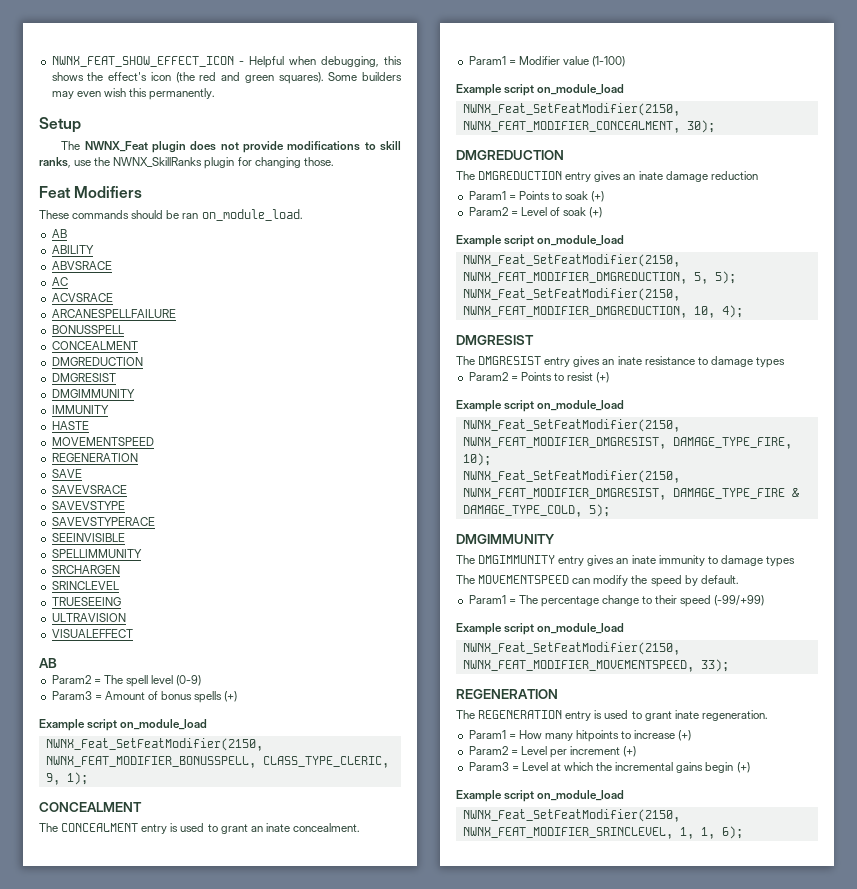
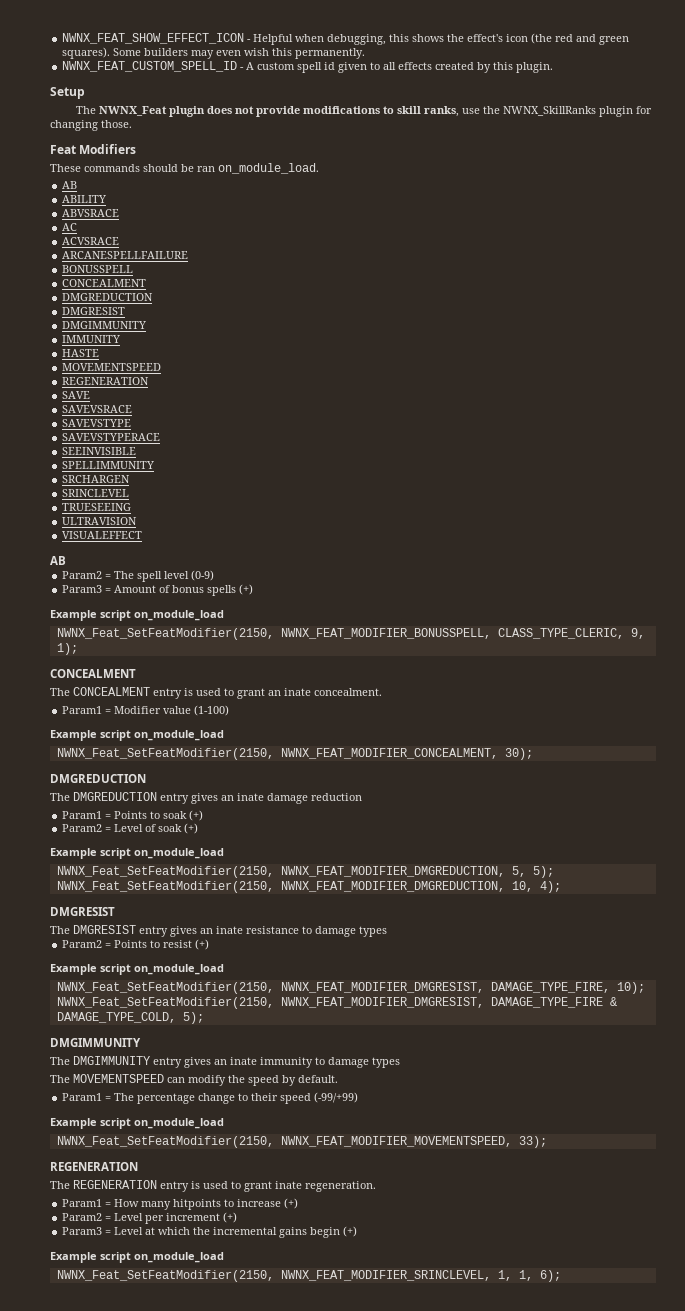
(216, 94) none -> [62,61,554,73] // NWNX_FEAT_CUSTOM_SPELL_ID - A custom spell id given to all effects created by this plugin.

